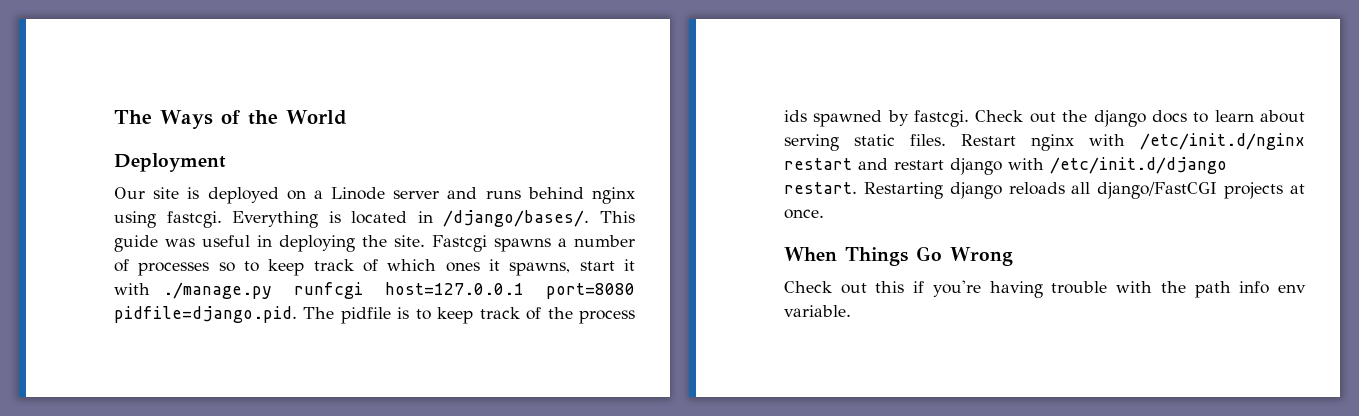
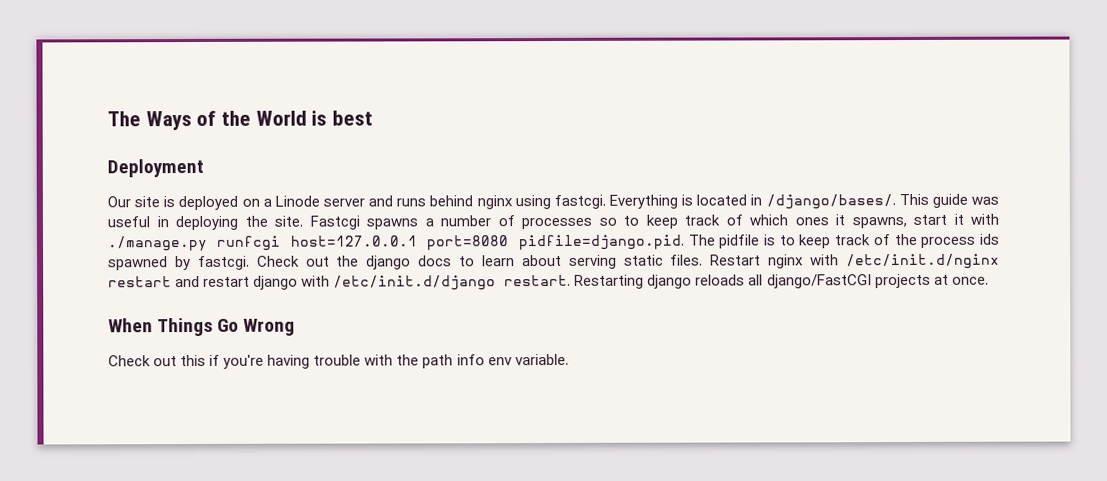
(347, 117) none -> [311,110,374,126] is best

